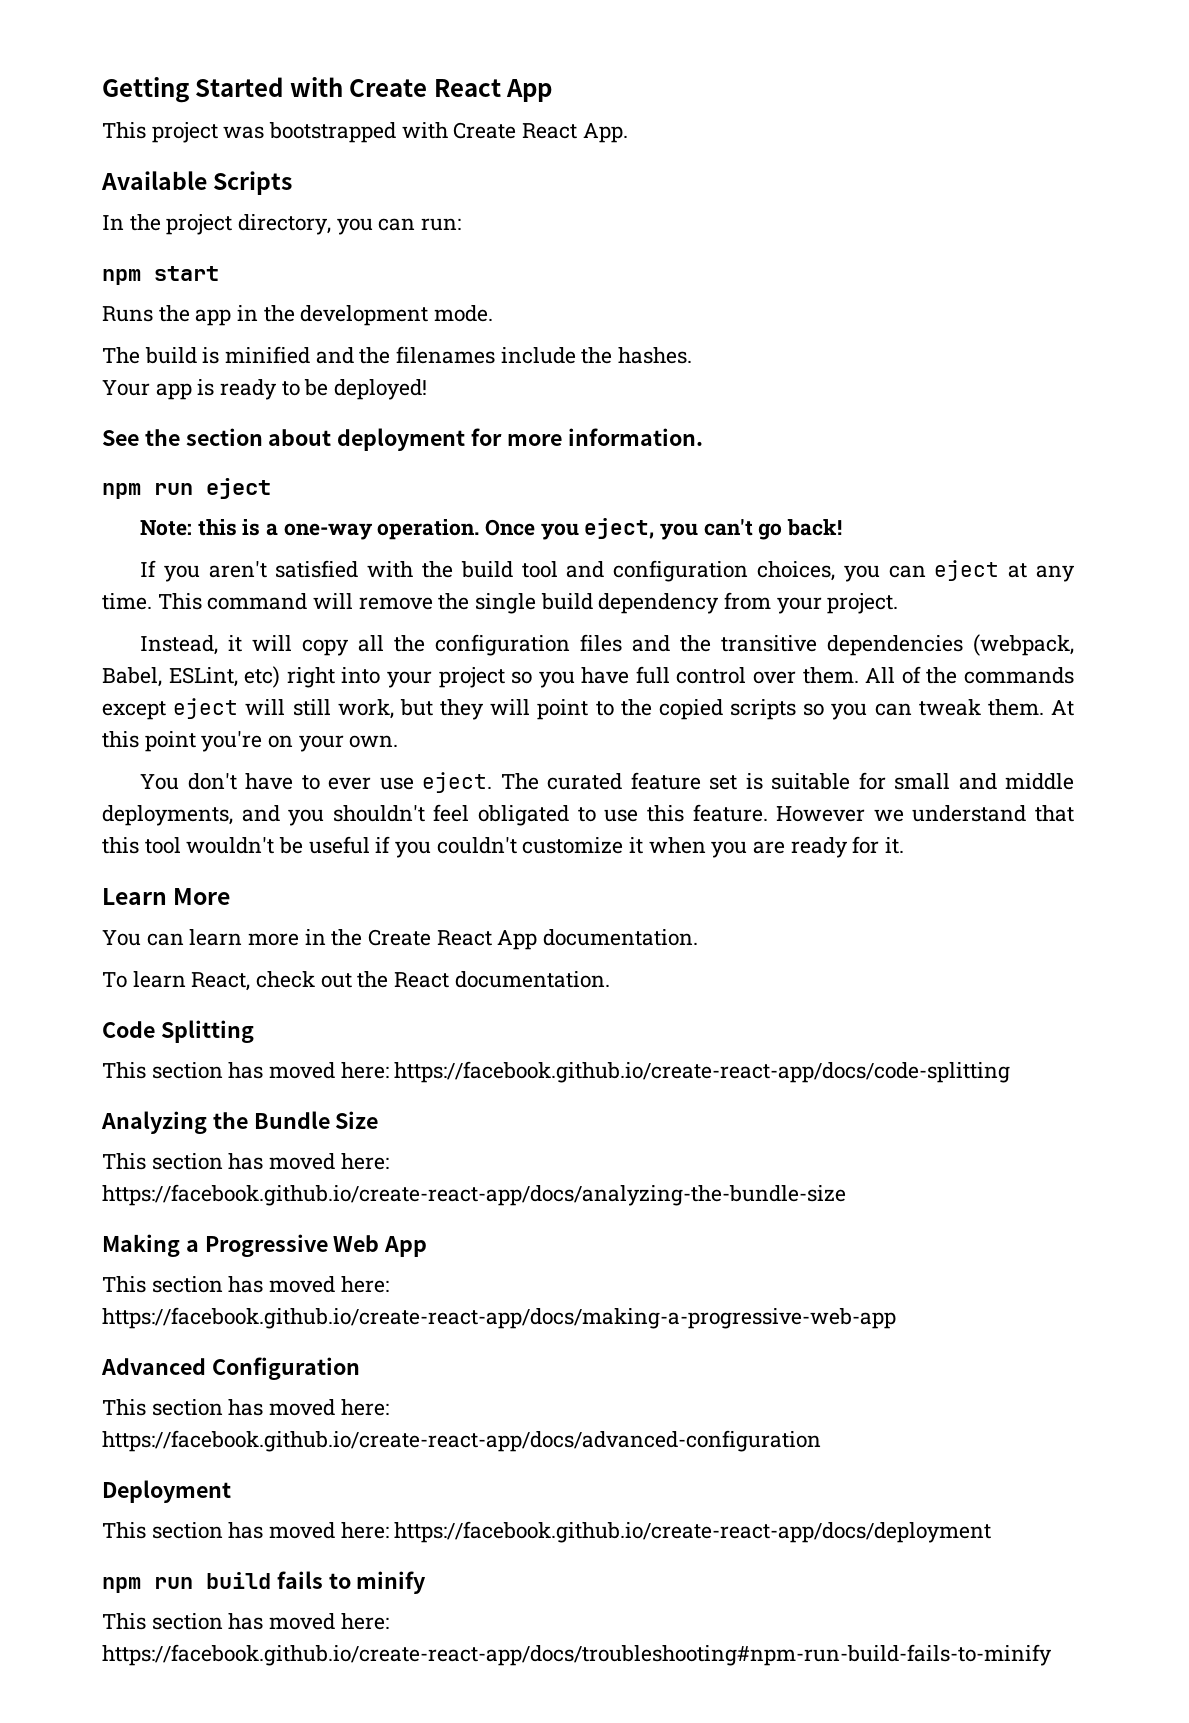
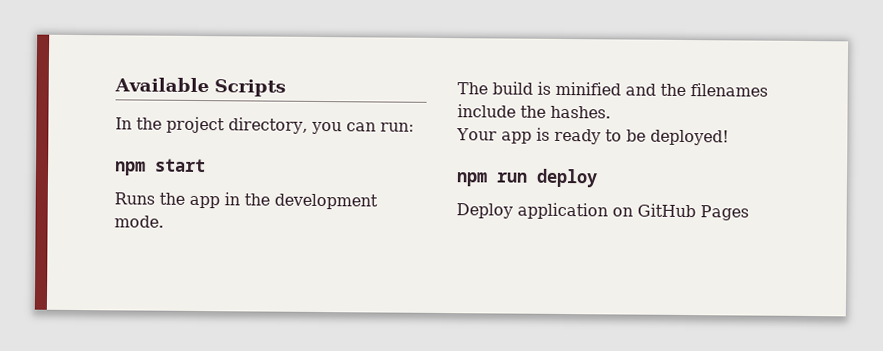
[102,77,553,103] [102,122,628,143] Getting Started with Create React App // This project was bootstrapped with Create React App. // -> (114, 85) none
[102,428,703,451] [102,478,271,499] [140,518,843,540] [140,560,1075,582] [102,592,899,614] [140,634,1075,656] [102,666,1075,688] [102,698,1074,720] [102,731,399,752] [140,772,1074,793] [102,804,1075,826] [102,836,905,858] [102,888,231,905] [102,929,699,950] [102,971,610,991] [102,1020,254,1043] [102,1061,1011,1083] [101,1111,379,1134] [102,1153,389,1170] [102,1184,846,1206] [102,1234,428,1257] [102,1276,389,1293] [102,1307,896,1329] [101,1357,360,1380] [102,1399,389,1416] [102,1430,821,1452] [102,1480,231,1503] [102,1521,992,1543] [102,1571,427,1594] [102,1613,389,1630] [102,1644,1052,1666] See the section about deployment for more information. // npm run eject // Note: this is a one-way operation. Once you eject, you can't go back! // If you aren't satisfied with the build tool and configuration choices, you can eject at any time. This command will remove the single build dependency from your project. // Instead, it will copy all the configuration files and the transitive dependencies (webpack, Babel, ESLint, etc) right into your project so you have full control over them. All of the commands except eject will still work, but they will point to the copied scripts so you can tweak them. At this point you're on your own. // You don't have to ever use eject. The curated feature set is suitable for small and middle deployments, and you shouldn't feel obligated to use this feature. However we understand that this tool wouldn't be useful if you couldn't customize it when you are ready for it. // Learn More // You can learn more in the Create React App documentation. // To learn React, check out the React documentation. // Code Splitting // This section has moved here: https://facebook.github.io/create-react-app/docs/code-splitting // Analyzing the Bundle Size // This section has moved here: https://facebook.github.io/create-react-app/docs/analyzing-the-bundle-size // Making a Progressive Web App // This section has moved here: https://facebook.github.io/create-react-app/docs/making-a-progressive-web-app // Advanced Configuration // This section has moved here: https://facebook.github.io/create-react-app/docs/advanced-configuration // Deployment // This section has moved here: https://facebook.github.io/create-react-app/docs/deployment // npm run build fails to minify // This section has moved here: https://facebook.github.io/create-react-app/docs/troubleshooting#npm-run-build-fails-to-minify -> [456,168,598,188] [456,202,749,221] npm run deploy // Deploy application on GitHub Pages

